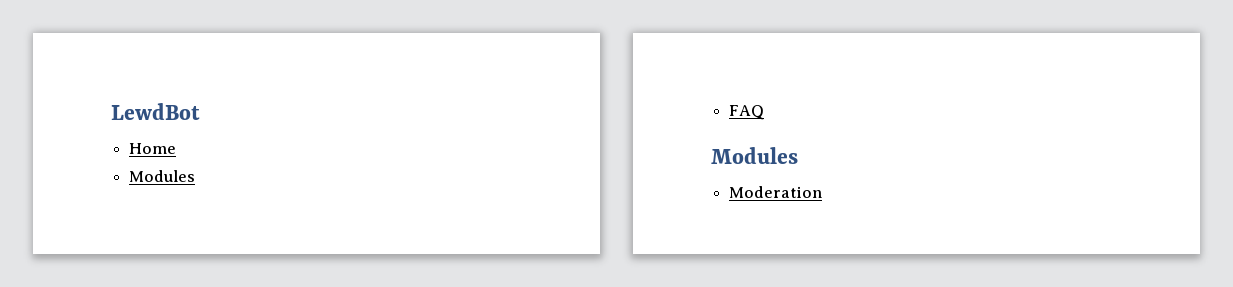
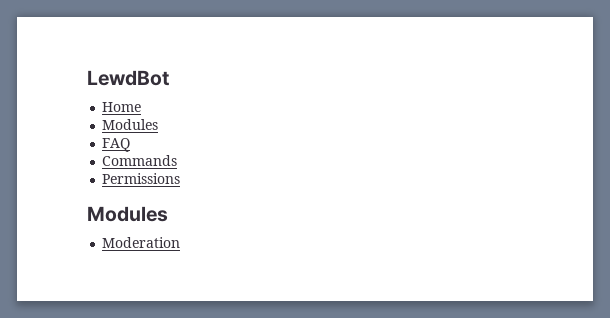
(765, 112) none -> [102,155,178,166] [102,173,181,184] // Commands // Permissions

